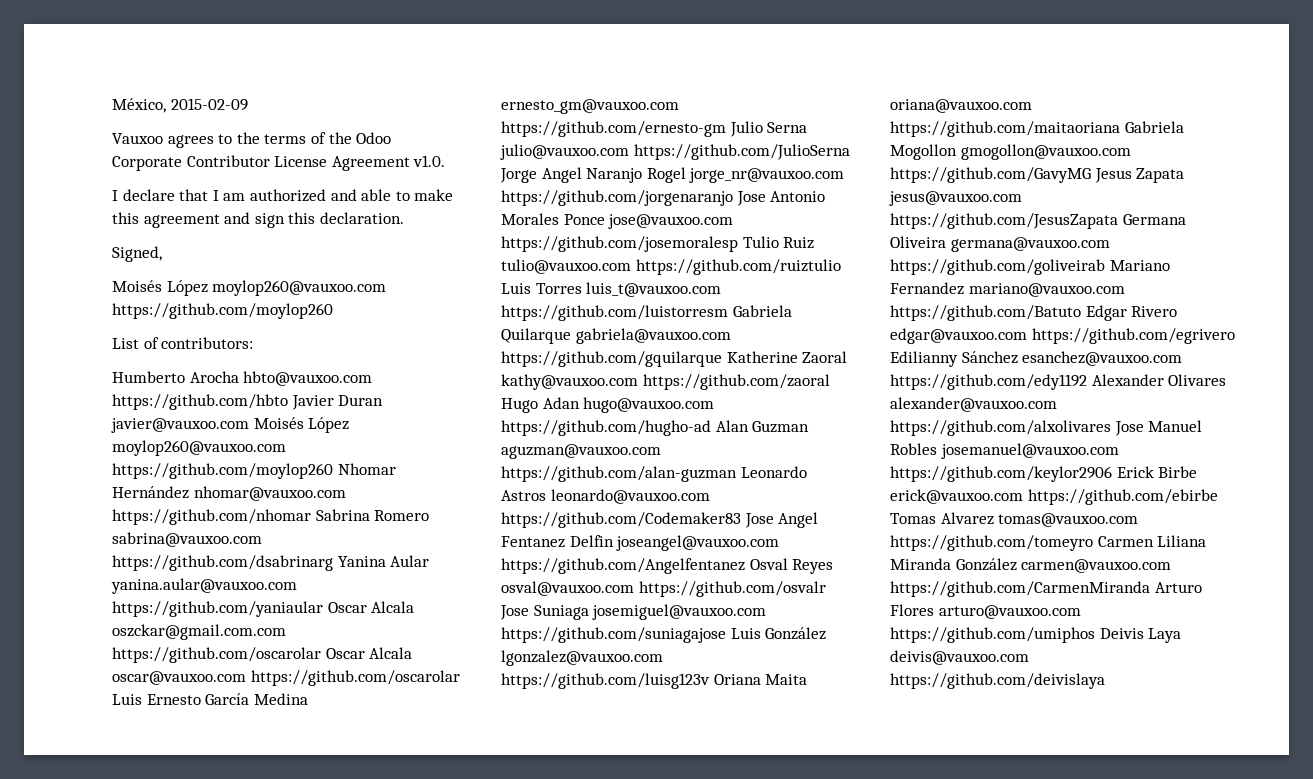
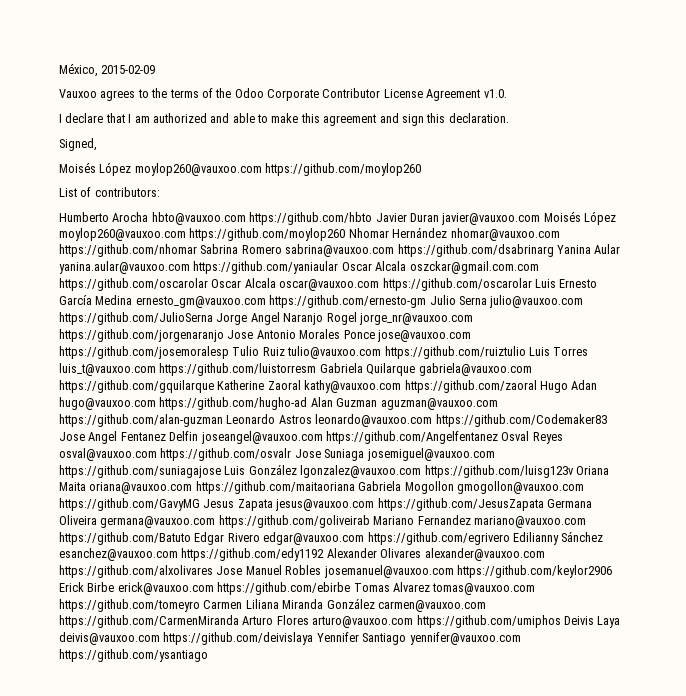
(1105, 681) none -> [316,632,521,645] [59,649,208,662] Yennifer Santiago yennifer@vauxoo.com https://github.com/ysantiago

